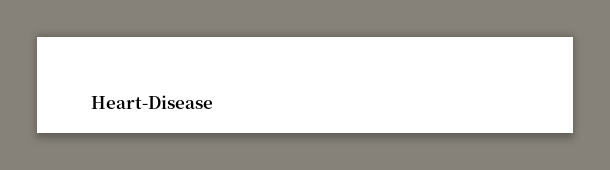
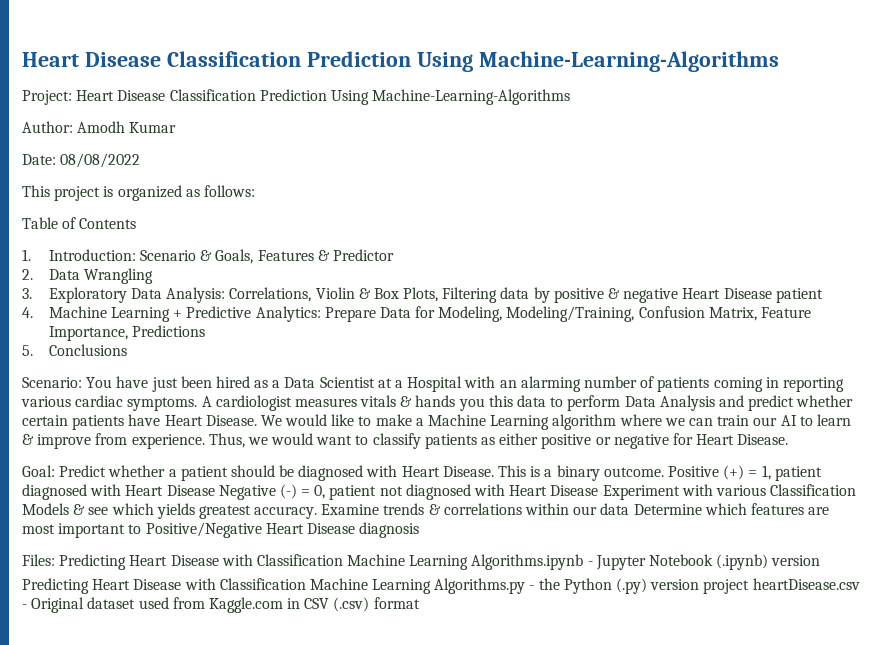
[91,95,213,109] Heart-Disease -> [22,51,779,72] [22,89,571,105] [22,121,177,133] [22,153,141,168] [22,185,255,201] [22,217,137,229] [22,249,394,264] [22,268,153,284] [22,287,823,303] [22,306,812,322] [48,325,205,341] [22,344,127,356] [22,376,844,392] [21,395,854,411] [22,414,851,430] [22,433,789,449] [22,465,822,481] [22,484,857,500] [22,503,830,519] [22,522,420,538] [22,554,821,570] [22,578,860,594] [22,597,420,613] Heart Disease Classification Prediction Using Machine-Learning-Algorithms // Project: Heart Disease Classification Prediction Using Machine-Learning-Algorithms // Author: Amodh Kumar // Date: 08/08/2022 // This project is organized as follows: // Table of Contents // 1. Introduction: Scenario & Goals, Features & Predictor // 2. Data Wrangling // 3. Exploratory Data Analysis: Correlations, Violin & Box Plots, Filtering data by positive & negative Heart Disease patient // 4. Machine Learning + Predictive Analytics: Prepare Data for Modeling, Modeling/Training, Confusion Matrix, Feature Importance, Predictions // 5. Conclusions // Scenario: You have just been hired as a Data Scientist at a Hospital with an alarming number of patients coming in reporting various cardiac symptoms. A cardiologist measures vitals & hands you this data to perform Data Analysis and predict whether certain patients have Heart Disease. We would like to make a Machine Learning algorithm where we can train our AI to learn & improve from experience. Thus, we would want to classify patients as either positive or negative for Heart Disease. // Goal: Predict whether a patient should be diagnosed with Heart Disease. This is a binary outcome. Positive (+) = 1, patient diagnosed with Heart Disease Negative (-) = 0, patient not diagnosed with Heart Disease Experiment with various Classification Models & see which yields greatest accuracy. Examine trends & correlations within our data Determine which features are most important to Positive/Negative Heart Disease diagnosis // Files: Predicting Heart Disease with Classification Machine Learning Algorithms.ipynb - Jupyter Notebook (.ipynb) version // Predicting Heart Disease with Classification Machine Learning Algorithms.py - the Python (.py) version project heartDisease.csv - Original dataset used from Kaggle.com in CSV (.csv) format

